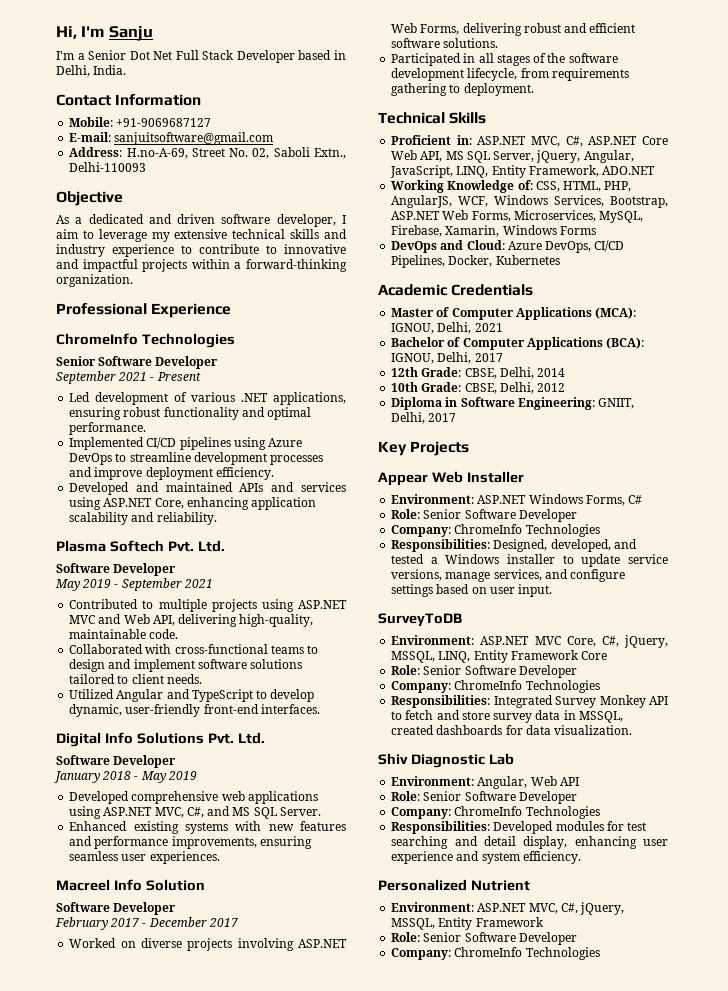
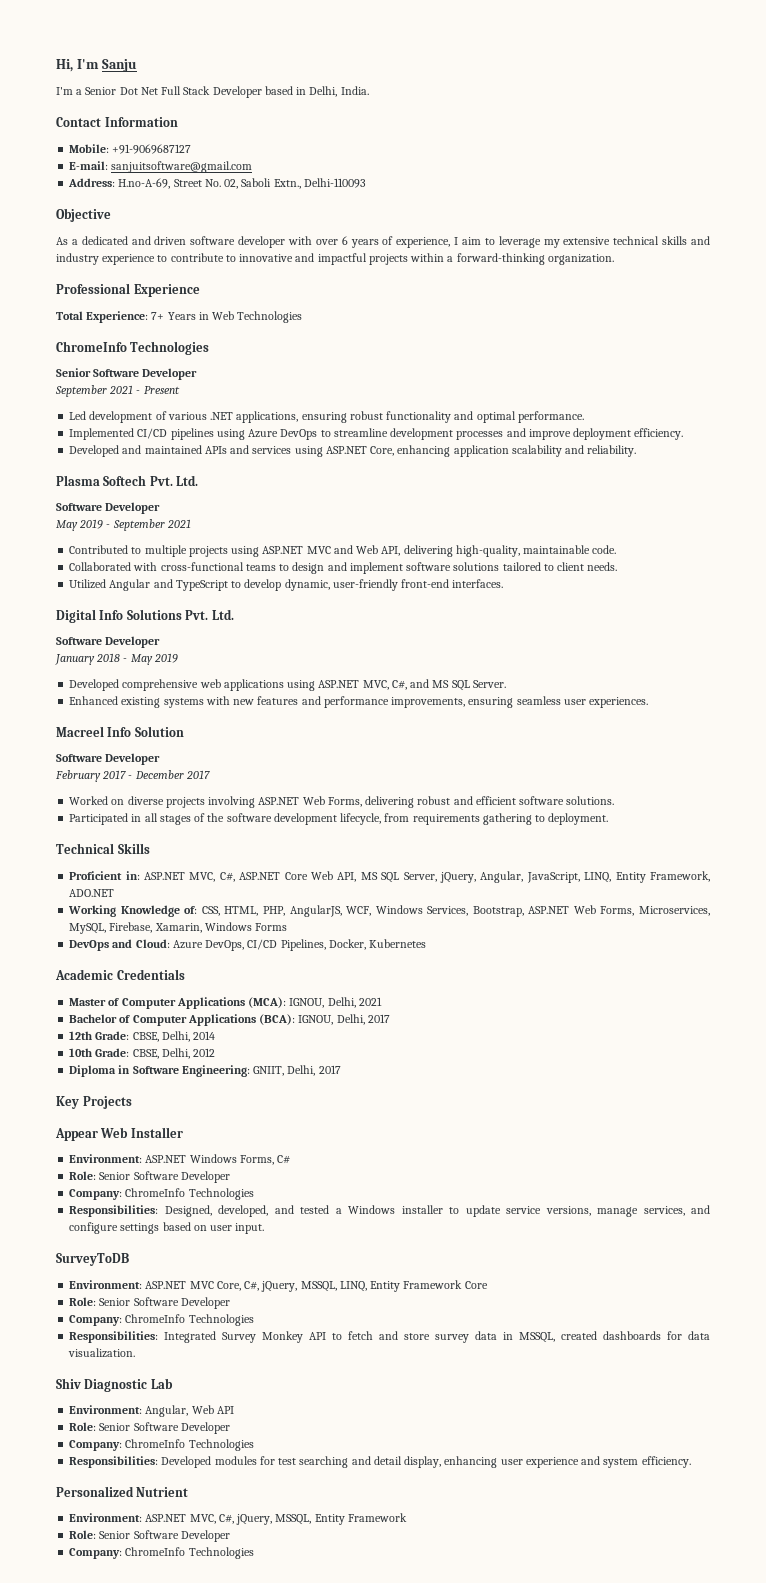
[276,214,336,227] developer, -> [238,236,451,248] developer with over 6 years of experience,
(232, 310) none -> [56,311,303,323] // Total Experience: 7+ Years in Web Technologies

